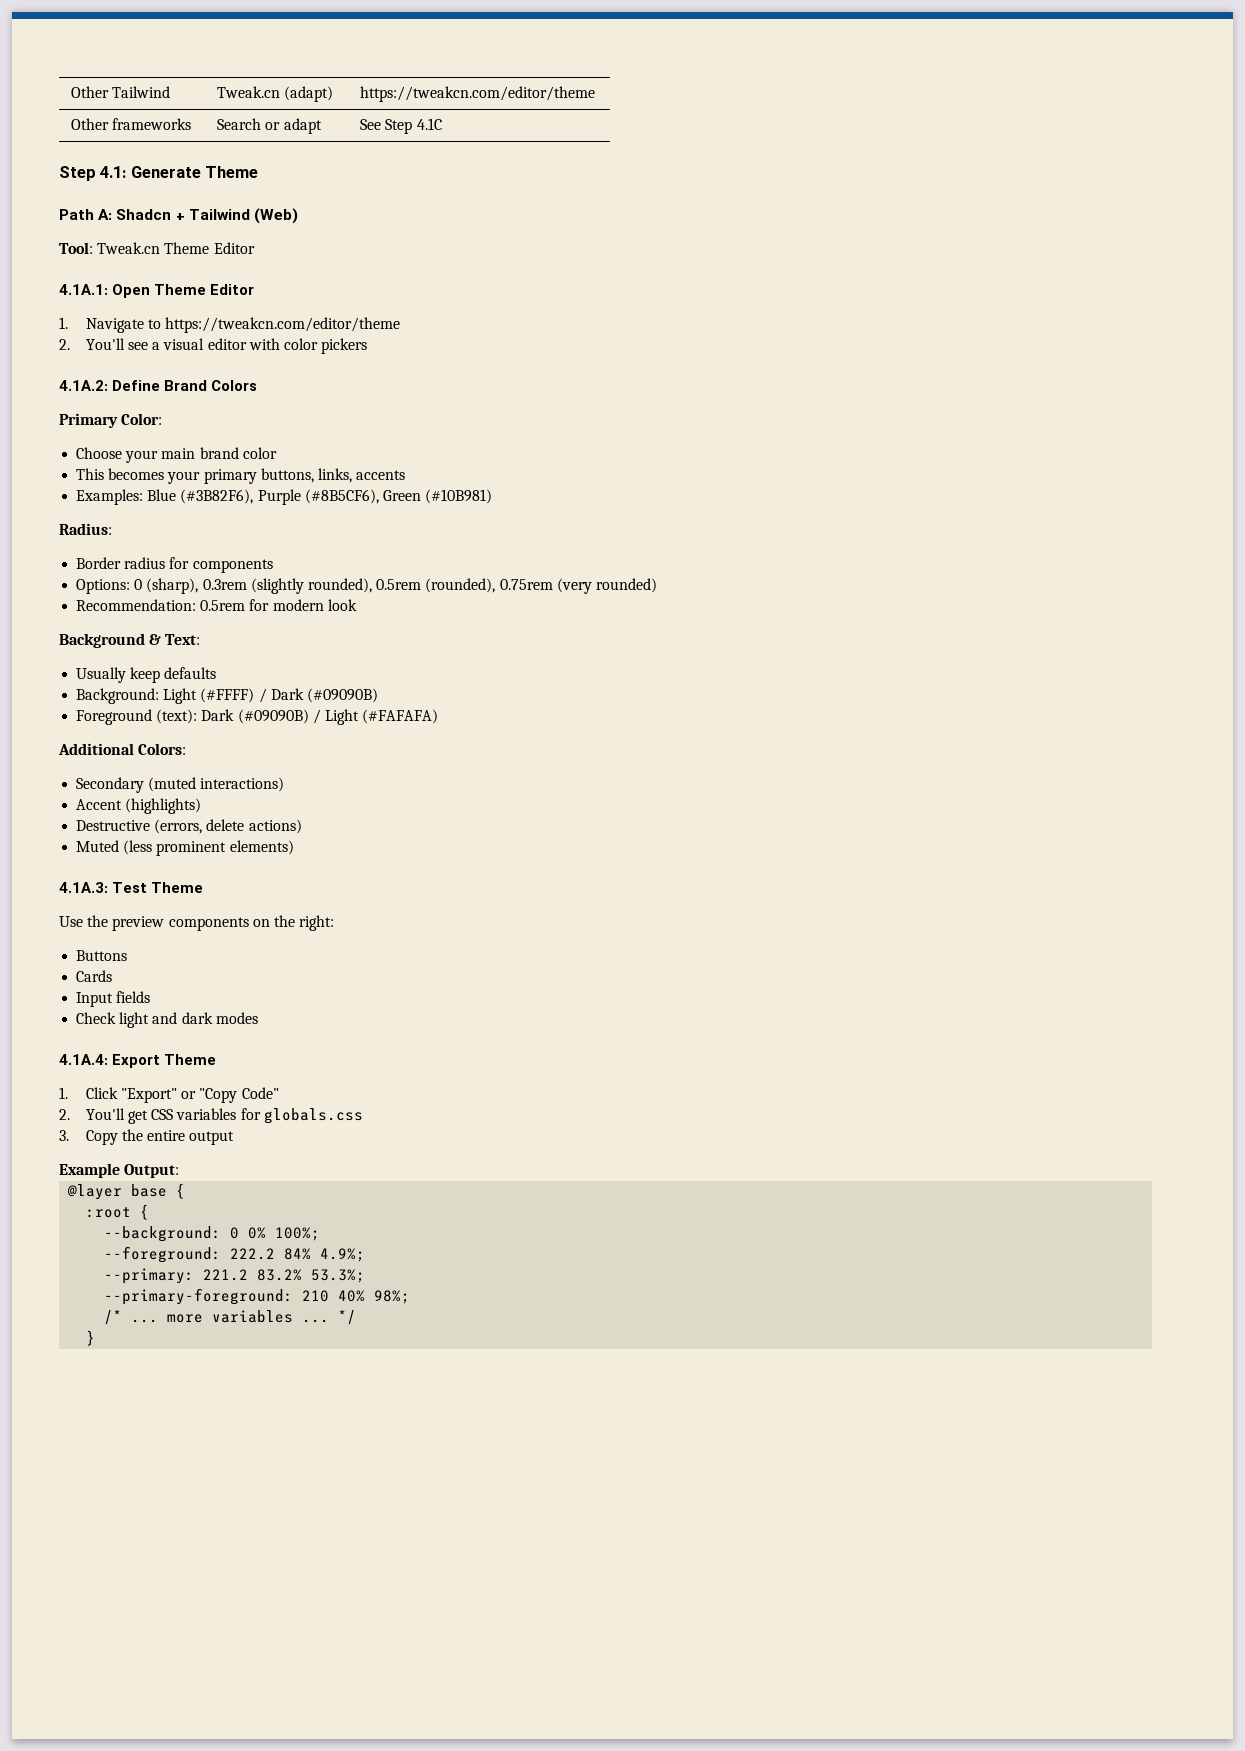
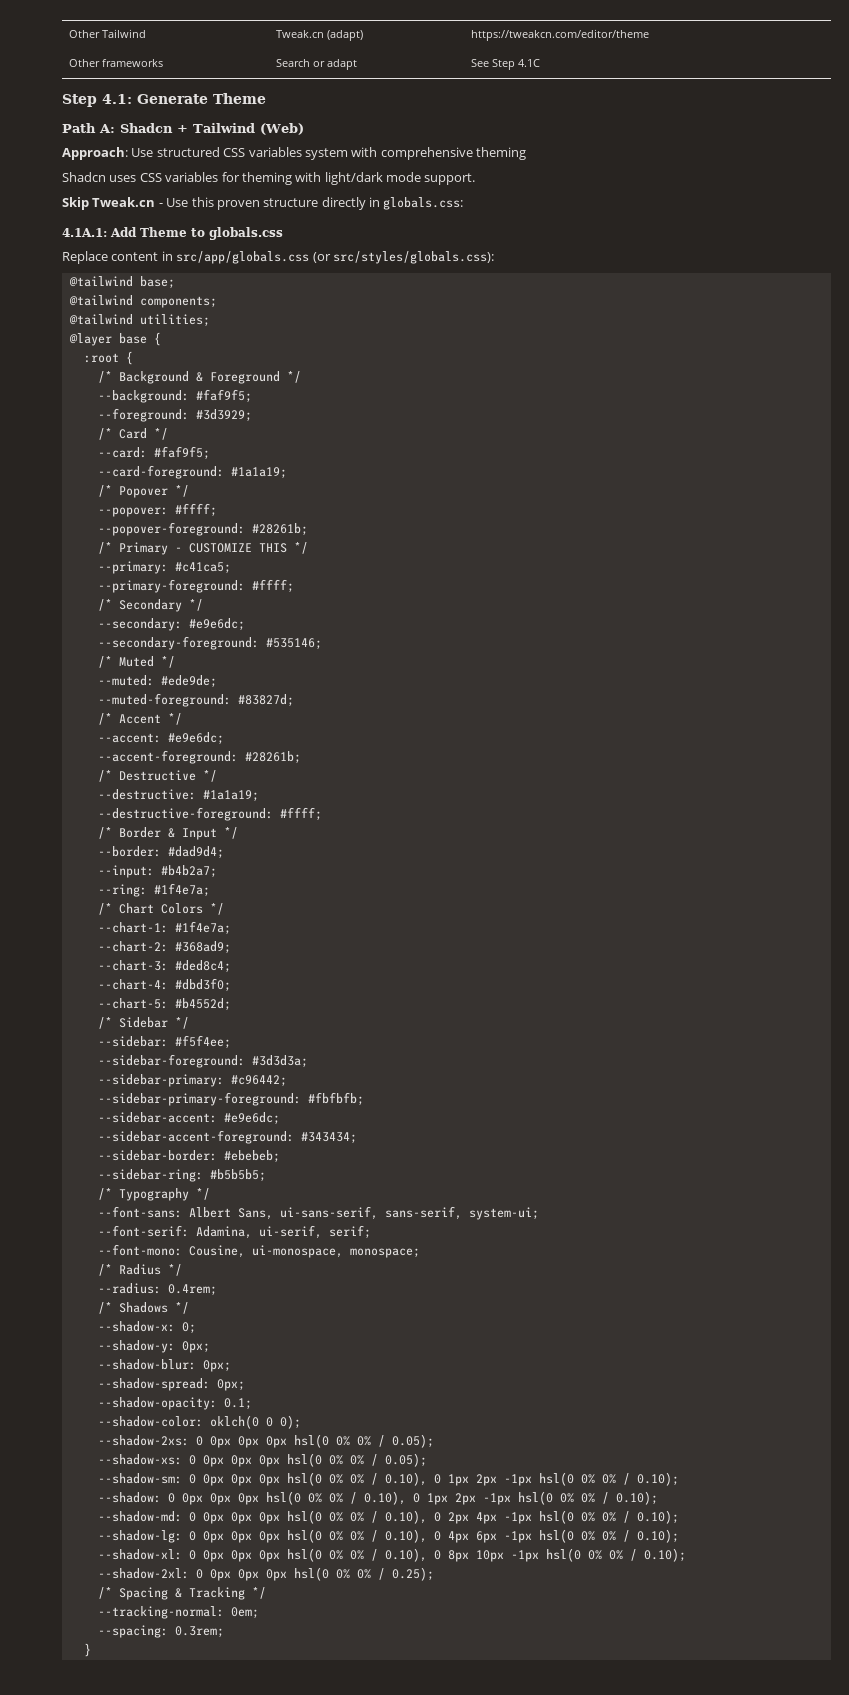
[59,242,255,254] [59,284,255,298] [59,317,401,333] [59,338,368,354] [59,380,258,391] [59,413,163,428] [76,447,277,463] [76,468,406,484] [76,489,493,505] [59,523,112,535] [76,557,273,573] [76,578,657,594] [76,599,357,611] [59,633,201,648] [76,667,217,683] [76,688,378,704] [76,709,439,725] [58,743,187,755] [76,777,285,793] [76,798,202,814] [76,819,302,834] [76,840,294,856] [59,882,204,893] [59,915,335,931] [76,950,128,961] [76,970,113,982] [76,991,151,1007] [76,1012,258,1028] [59,1054,217,1068] [59,1087,279,1103] [59,1108,363,1124] [59,1129,235,1145] [59,1163,180,1178] Tool: Tweak.cn Theme Editor // 4.1A.1: Open Theme Editor // 1. Navigate to https://tweakcn.com/editor/theme // 2. You'll see a visual editor with color pickers // 4.1A.2: Define Brand Colors // Primary Color: // Choose your main brand color // This becomes your primary buttons, links, accents // Examples: Blue (#3B82F6), Purple (#8B5CF6), Green (#10B981) // Radius: // Border radius for components // Options: 0 (sharp), 0.3rem (slightly rounded), 0.5rem (rounded), 0.75rem (very rounded) // Recommendation: 0.5rem for modern look // Background & Text: // Usually keep defaults // Background: Light (#FFFF) / Dark (#09090B) // Foreground (text): Dark (#09090B) / Light (#FAFAFA) // Additional Colors: // Secondary (muted interactions) // Accent (highlights) // Destructive (errors, delete actions) // Muted (less prominent elements) // 4.1A.3: Test Theme // Use the preview components on the right: // Buttons // Cards // Input fields // Check light and dark modes // 4.1A.4: Export Theme // 1. Click "Export" or "Copy Code" // 2. You'll get CSS variables for globals.css // 3. Copy the entire output // Example Output: -> [62,147,526,160] [62,172,476,185] [62,197,464,210] [62,227,283,240] [62,251,494,264] [68,276,175,289] [68,295,217,308] [68,314,210,327] Approach: Use structured CSS variables system with comprehensive theming // Shadcn uses CSS variables for theming with light/dark mode support. // Skip Tweak.cn - Use this proven structure directly in globals.css: // 4.1A.1: Add Theme to globals.css // Replace content in src/app/globals.css (or src/styles/globals.css): // @tailwind base; // @tailwind components; // @tailwind utilities;
[104,1226,321,1242] [104,1246,366,1263] [104,1268,366,1284] [104,1288,411,1305] [104,1310,357,1325] --background: 0 0% 100%; // --foreground: 222.2 84% 4.9%; // --primary: 221.2 83.2% 53.3%; // --primary-foreground: 210 40% 98%; // /* ... more variables ... */ -> [97,371,301,384] [97,389,252,403] [97,408,252,422] [97,428,168,440] [97,446,210,460] [97,465,287,479] [97,485,189,498] [97,503,217,517] [97,522,308,536] [97,542,308,555] [97,561,231,574] [97,579,294,593] [97,599,203,612] [97,618,245,631] [97,636,322,650] [97,656,175,668] [97,675,217,688] [97,693,294,707] [97,713,182,725] [97,732,224,745] [97,750,301,764] [97,770,217,782] [97,789,259,802] [97,807,322,821] [97,827,238,840] [97,846,224,859] [97,865,217,878] [97,883,210,897] [97,903,224,915] [97,921,231,935] [97,941,231,954] [97,960,231,973] [97,978,231,992] [97,998,231,1011] [97,1017,189,1029] [97,1035,231,1049] [97,1054,308,1068] [97,1074,287,1087] [97,1092,364,1106] [97,1112,280,1125] [97,1130,357,1144] [97,1150,280,1163] [97,1169,266,1182] [97,1188,210,1201] [97,1206,539,1220] [97,1225,371,1239] [97,1244,420,1258] [97,1264,182,1276] [97,1283,217,1296] [97,1302,189,1314] [97,1321,196,1334] [97,1340,210,1353] [97,1359,231,1372] [97,1378,245,1391] [97,1397,252,1410] [97,1415,301,1429] [97,1434,434,1448] [97,1453,427,1467] [97,1472,679,1486] [97,1491,658,1505] [97,1510,679,1524] [97,1529,679,1543] [97,1548,686,1562] [97,1567,434,1581] [97,1587,266,1600] [97,1606,259,1619] [97,1625,224,1638] /* Background & Foreground */ // --background: #faf9f5; // --foreground: #3d3929; // /* Card */ // --card: #faf9f5; // --card-foreground: #1a1a19; // /* Popover */ // --popover: #ffff; // --popover-foreground: #28261b; // /* Primary - CUSTOMIZE THIS */ // --primary: #c41ca5; // --primary-foreground: #ffff; // /* Secondary */ // --secondary: #e9e6dc; // --secondary-foreground: #535146; // /* Muted */ // --muted: #ede9de; // --muted-foreground: #83827d; // /* Accent */ // --accent: #e9e6dc; // --accent-foreground: #28261b; // /* Destructive */ // --destructive: #1a1a19; // --destructive-foreground: #ffff; // /* Border & Input */ // --border: #dad9d4; // --input: #b4b2a7; // --ring: #1f4e7a; // /* Chart Colors */ // --chart-1: #1f4e7a; // --chart-2: #368ad9; // --chart-3: #ded8c4; // --chart-4: #dbd3f0; // --chart-5: #b4552d; // /* Sidebar */ // --sidebar: #f5f4ee; // --sidebar-foreground: #3d3d3a; // --sidebar-primary: #c96442; // --sidebar-primary-foreground: #fbfbfb; // --sidebar-accent: #e9e6dc; // --sidebar-accent-foreground: #343434; // --sidebar-border: #ebebeb; // --sidebar-ring: #b5b5b5; // /* Typography */ // --font-sans: Albert Sans, ui-sans-serif, sans-serif, system-ui; // --font-serif: Adamina, ui-serif, serif; // --font-mono: Cousine, ui-monospace, monospace; // /* Radius */ // --radius: 0.4rem; // /* Shadows */ // --shadow-x: 0; // --shadow-y: 0px; // --shadow-blur: 0px; // --shadow-spread: 0px; // --shadow-opacity: 0.1; // --shadow-color: oklch(0 0 0); // --shadow-2xs: 0 0px 0px 0px hsl(0 0% 0% / 0.05); // --shadow-xs: 0 0px 0px 0px hsl(0 0% 0% / 0.05); // --shadow-sm: 0 0px 0px 0px hsl(0 0% 0% / 0.10), 0 1px 2px -1px hsl(0 0% 0% / 0.10); // --shadow: 0 0px 0px 0px hsl(0 0% 0% / 0.10), 0 1px 2px -1px hsl(0 0% 0% / 0.10); // --shadow-md: 0 0px 0px 0px hsl(0 0% 0% / 0.10), 0 2px 4px -1px hsl(0 0% 0% / 0.10); // --shadow-lg: 0 0px 0px 0px hsl(0 0% 0% / 0.10), 0 4px 6px -1px hsl(0 0% 0% / 0.10); // --shadow-xl: 0 0px 0px 0px hsl(0 0% 0% / 0.10), 0 8px 10px -1px hsl(0 0% 0% / 0.10); // --shadow-2xl: 0 0px 0px 0px hsl(0 0% 0% / 0.25); // /* Spacing & Tracking */ // --tracking-normal: 0em; // --spacing: 0.3rem;

